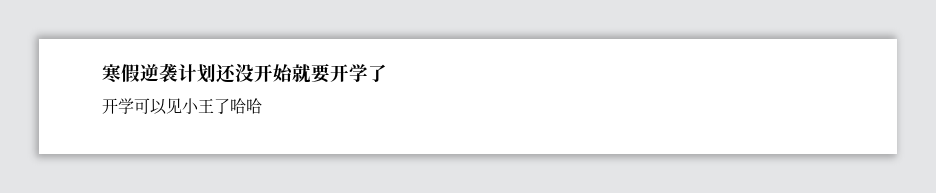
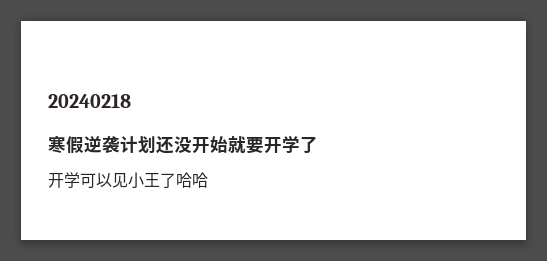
(102, 74) none -> [48,94,131,108] 20240218 //

